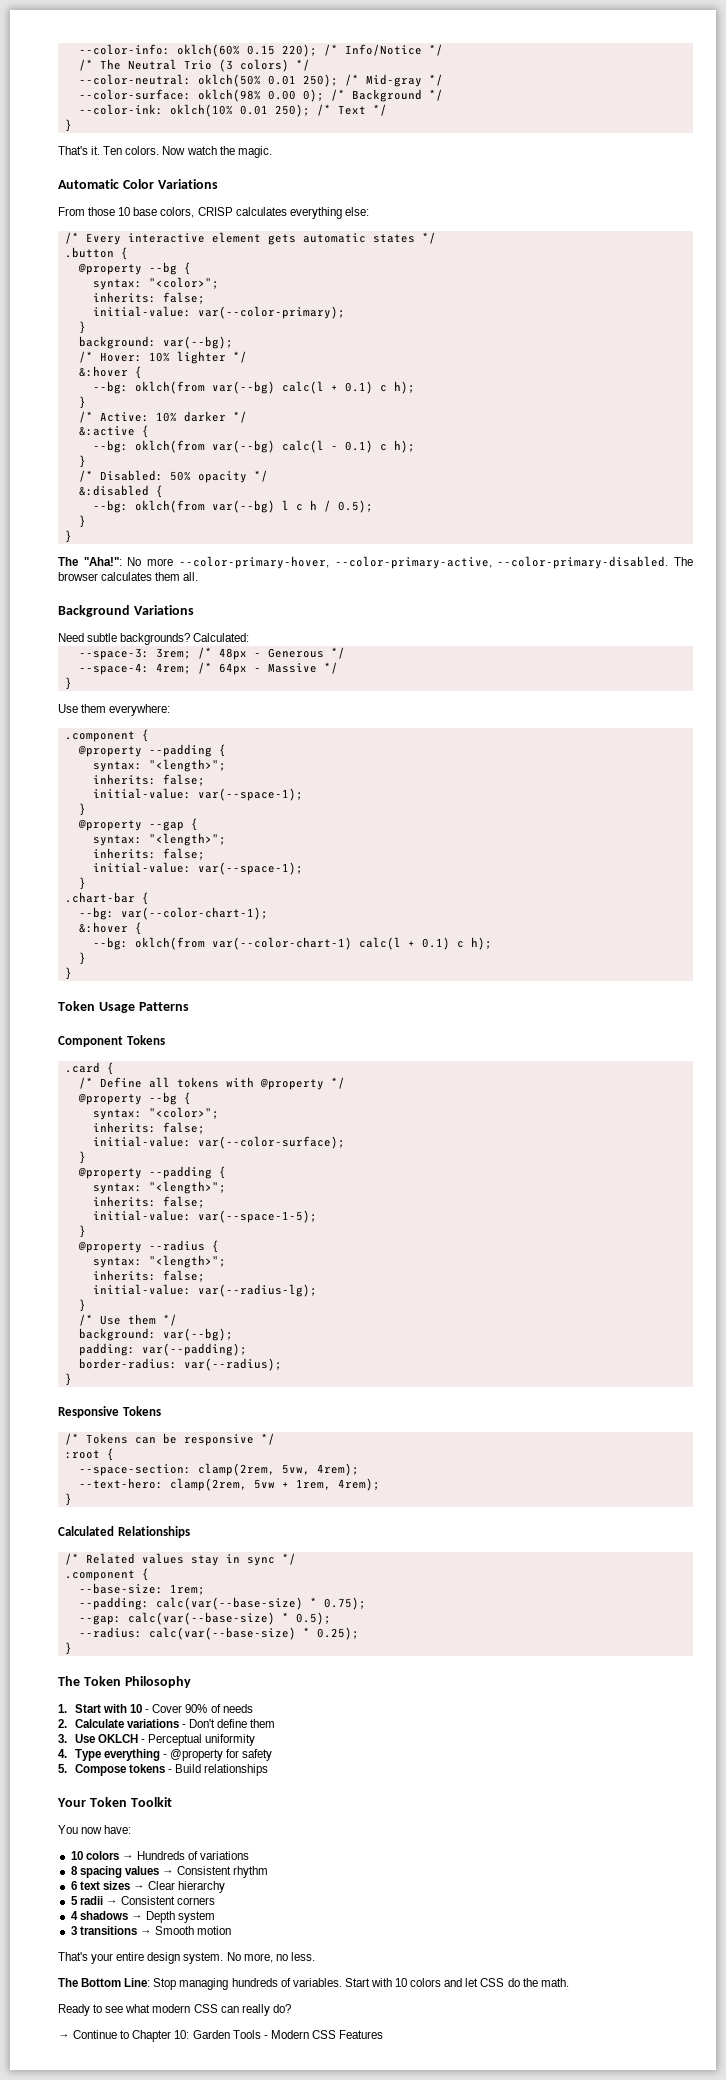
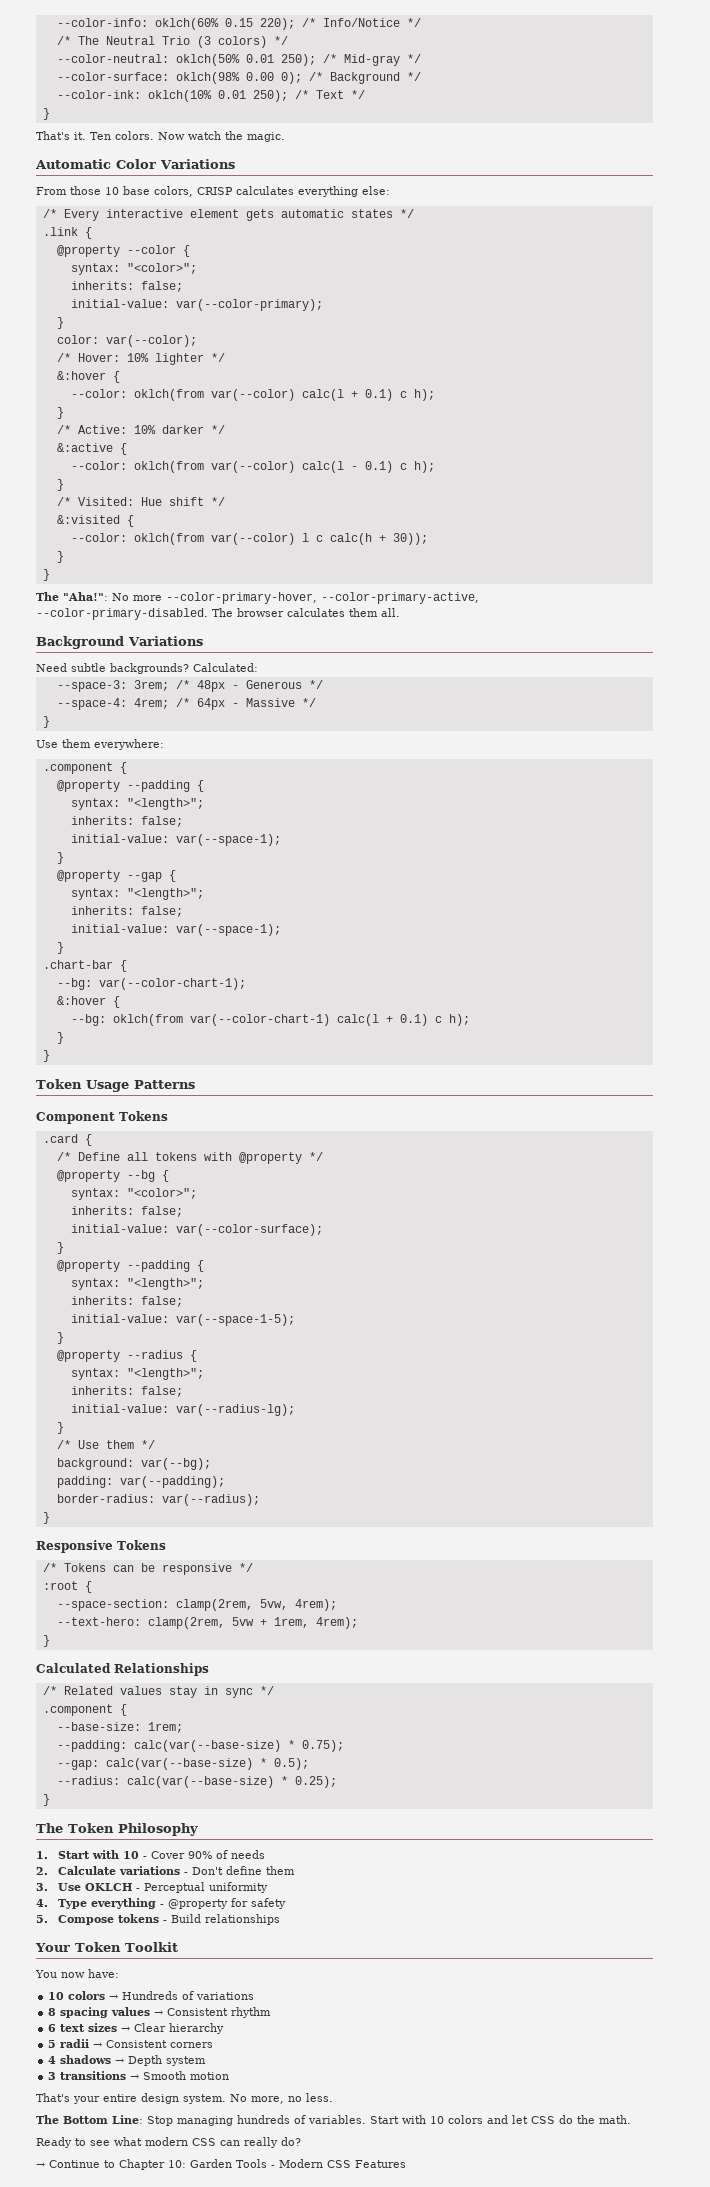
[64,247,128,260] [77,262,177,275] .button { // @property --bg -> [42,227,92,239] [56,245,176,257] .link { // @property --color
[78,336,233,349] background: var(--bg); -> [56,335,197,347] color: var(--color);
[92,381,275,394] --bg: oklch(from var(--bg) -> [70,389,295,401] --color: oklch(from var(--color)
[92,440,275,453] --bg: oklch(from var(--bg) -> [70,461,295,473] --color: oklch(from var(--color)
[99,470,268,483] [78,485,163,498] [92,500,373,513] Disabled: 50% opacity */ // &:disabled { // --bg: oklch(from var(--bg) l c h / 0.5); -> [77,497,225,506] [56,515,134,527] [70,533,428,545] Visited: Hue shift */ // &:visited { // --color: oklch(from var(--color) l c calc(h + 30));

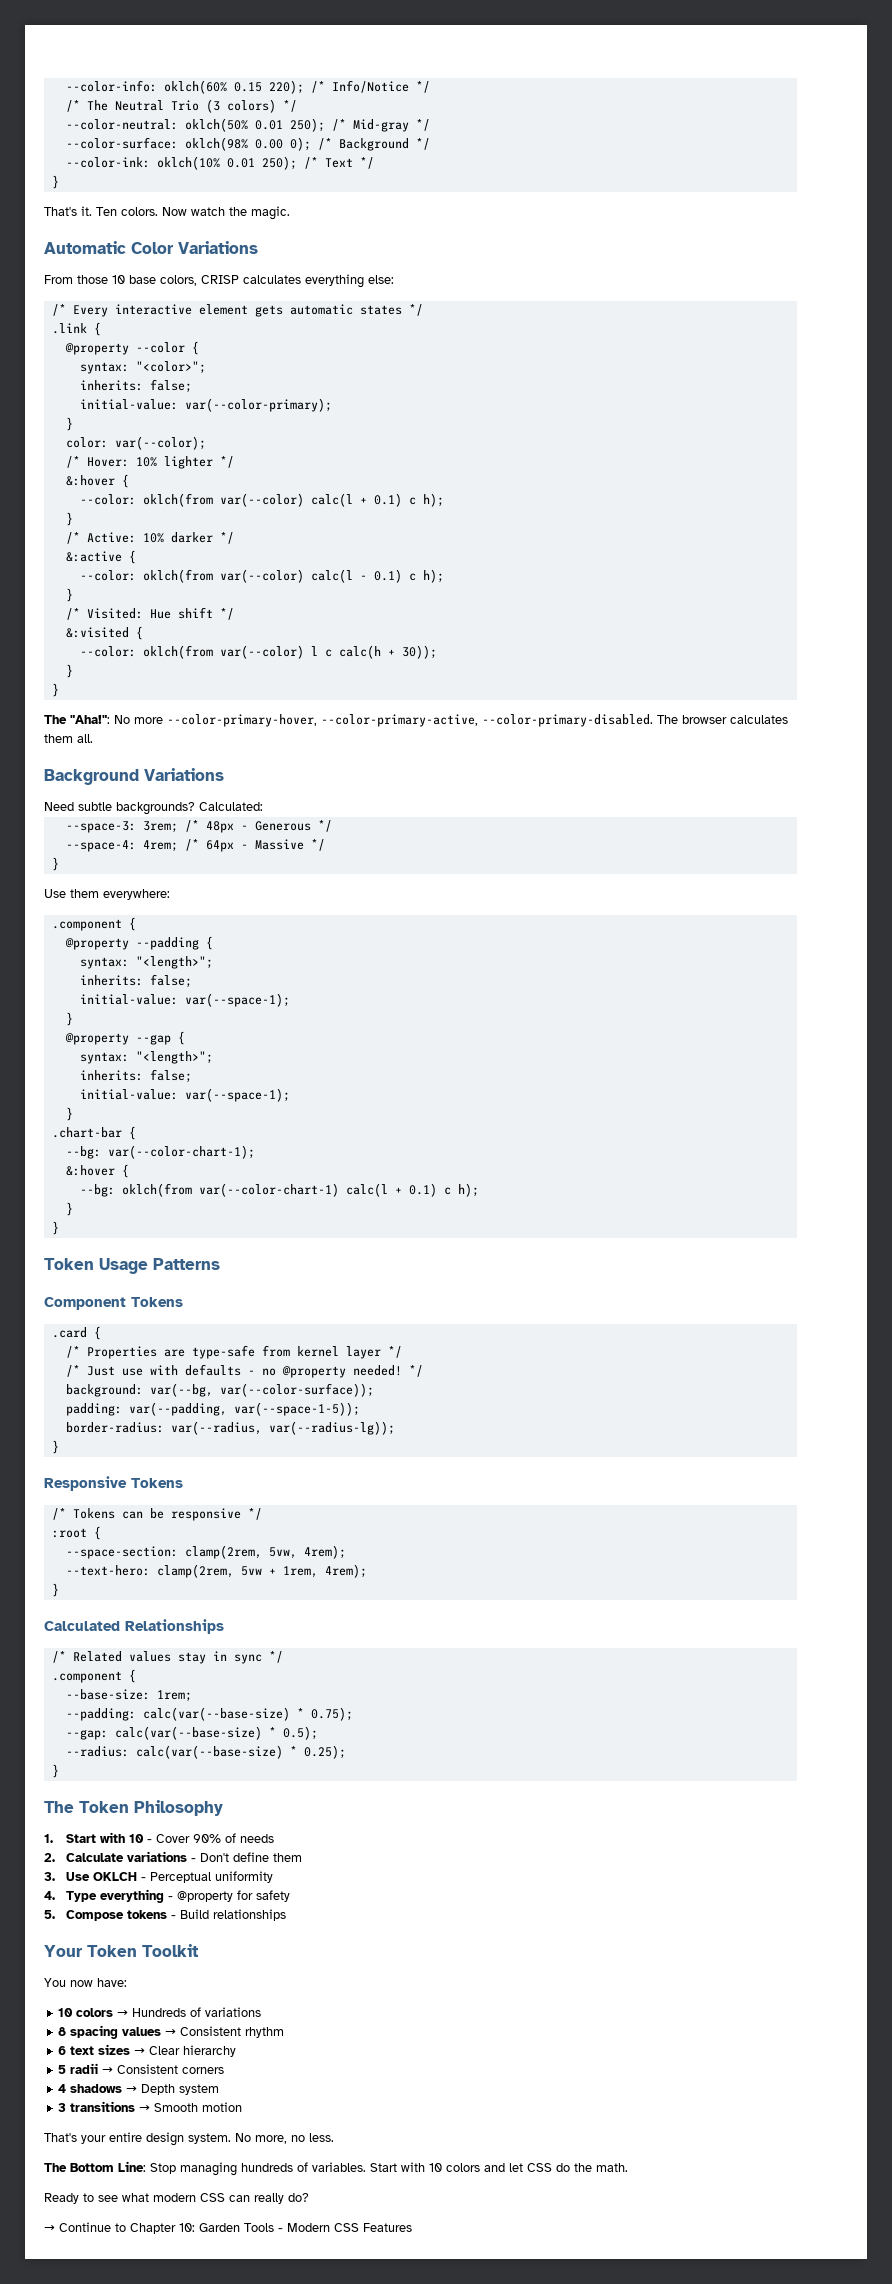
[77,1152,323,1164] [56,1170,169,1182] [70,1188,197,1200] [70,1206,183,1217] [70,1224,323,1236] [56,1242,64,1254] [56,1260,204,1272] [70,1278,204,1290] [70,1296,183,1307] [70,1314,295,1326] [56,1332,64,1344] [56,1350,197,1362] [70,1368,204,1380] [70,1386,183,1397] [70,1404,295,1416] [56,1422,64,1434] [56,1440,134,1449] Define all tokens with @property */ // @property --bg { // syntax: "<color>"; // inherits: false; // initial-value: var(--color-surface); // } // @property --padding { // syntax: "<length>"; // inherits: false; // initial-value: var(--space-1-5); // } // @property --radius { // syntax: "<length>"; // inherits: false; // initial-value: var(--radius-lg); // } // /* Use them -> [86,1345,402,1359] [65,1364,402,1378] Properties are type-safe from kernel layer */ // /* Just use with defaults - no @property needed!
[140,1458,211,1470] var(--bg); -> [149,1383,374,1397] var(--bg, var(--color-surface));
[119,1476,225,1488] var(--padding); -> [128,1402,360,1416] var(--padding, var(--space-1-5));
[161,1494,260,1506] var(--radius); -> [170,1421,395,1435] var(--radius, var(--radius-lg));

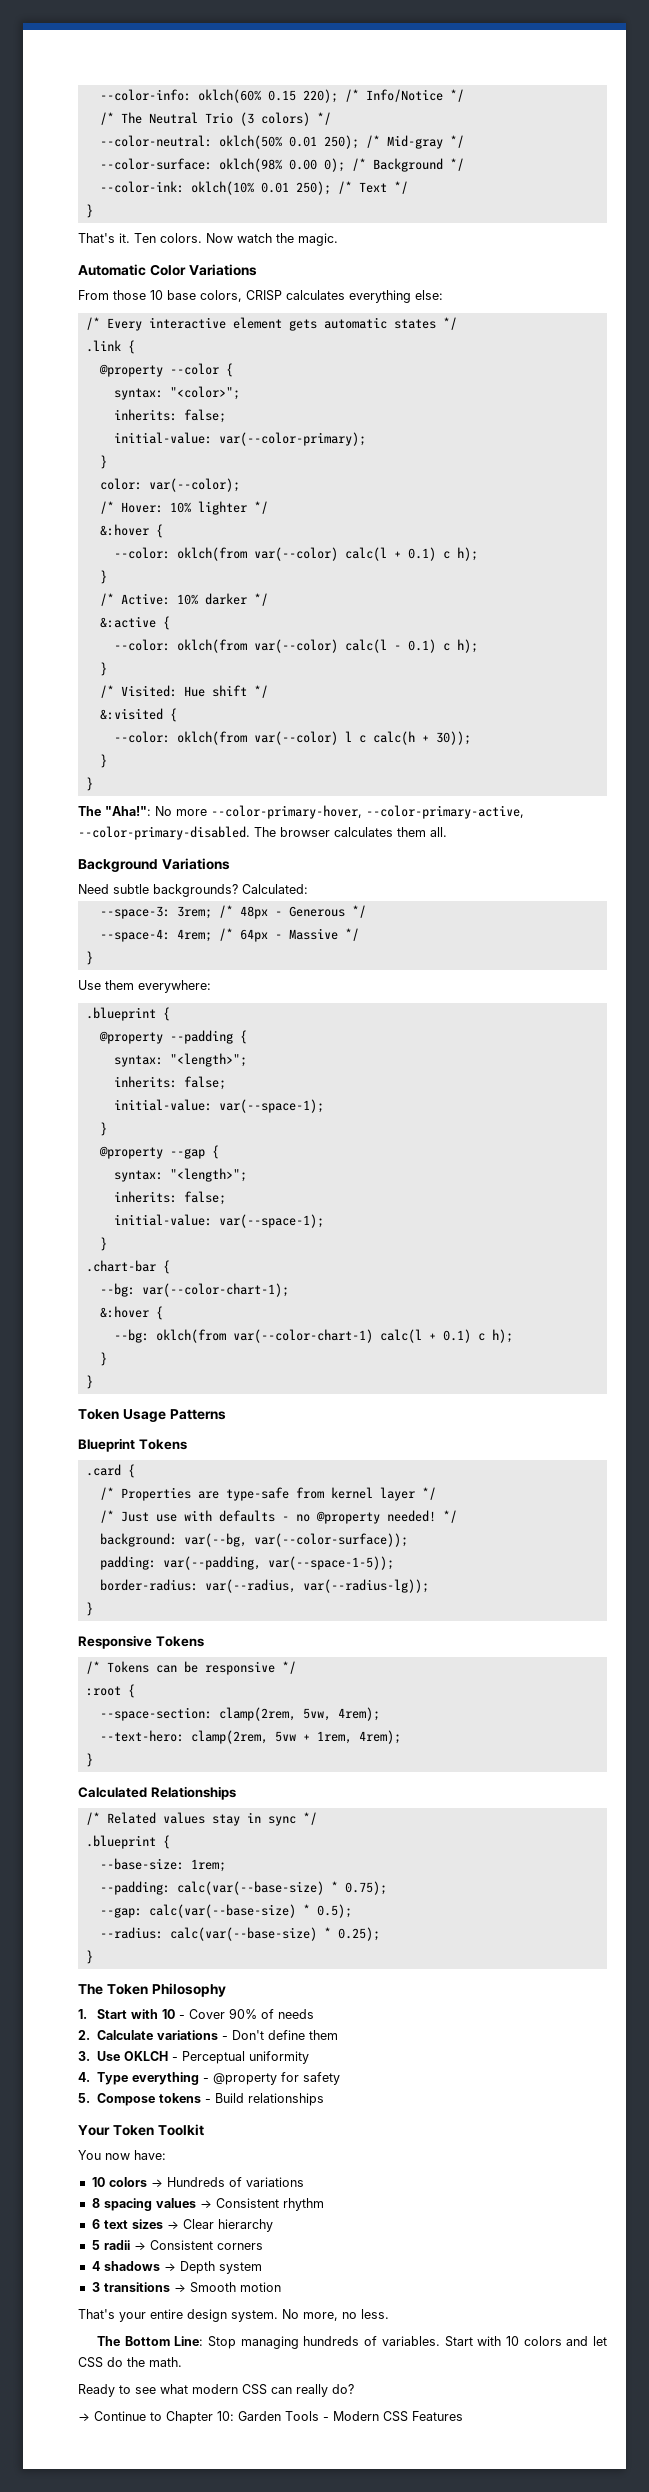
[51,919,122,931] .component -> [85,1007,156,1021] .blueprint
[44,1297,126,1310] Component -> [78,1438,135,1452] Blueprint
[51,1671,122,1683] .component -> [85,1835,156,1849] .blueprint

